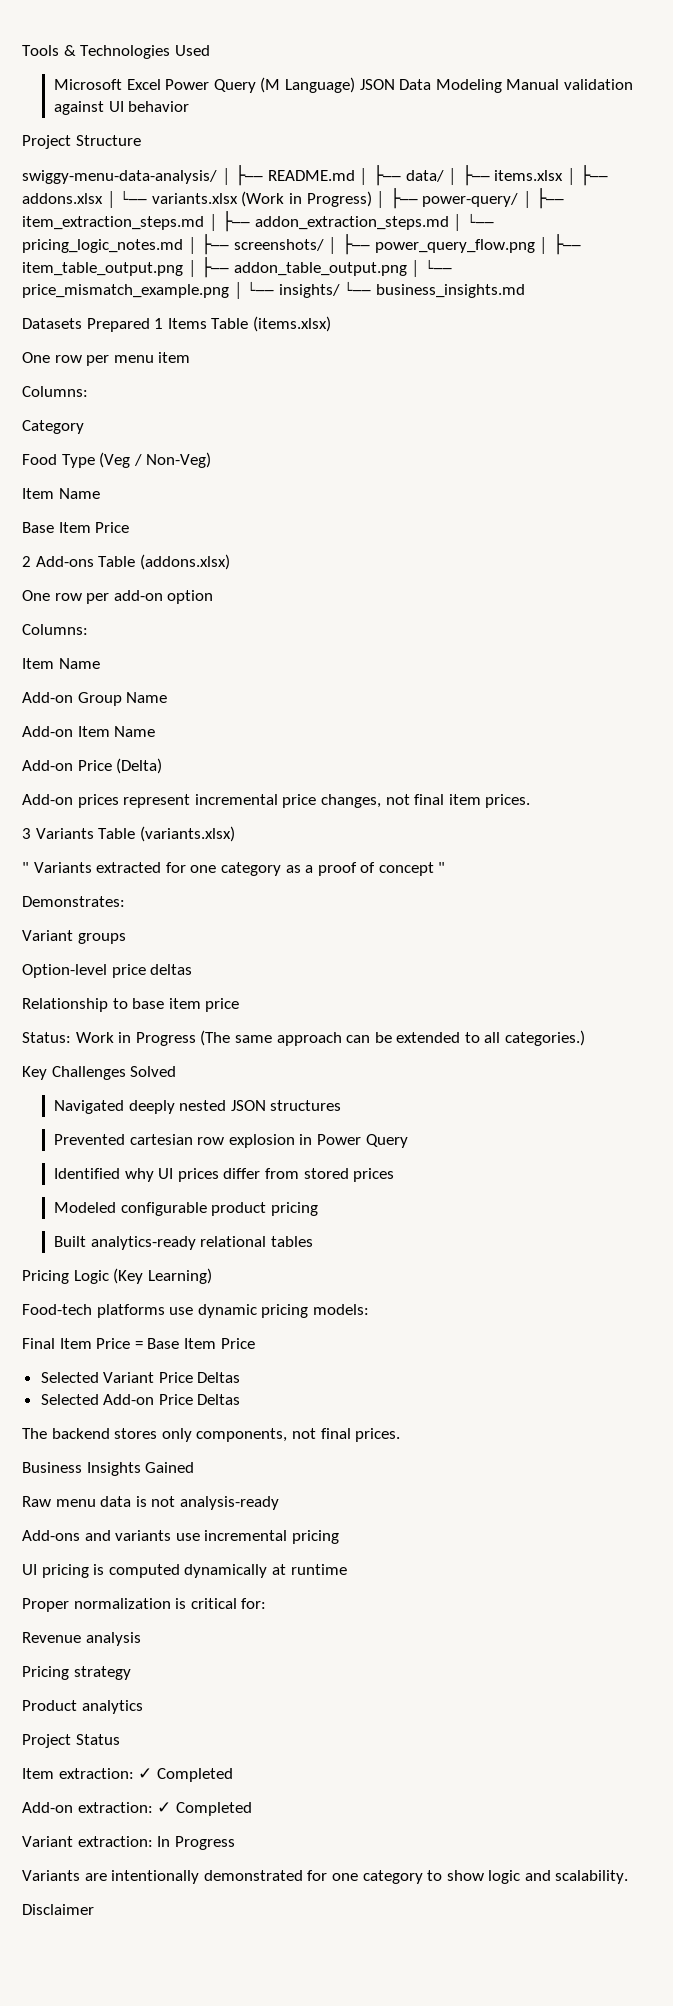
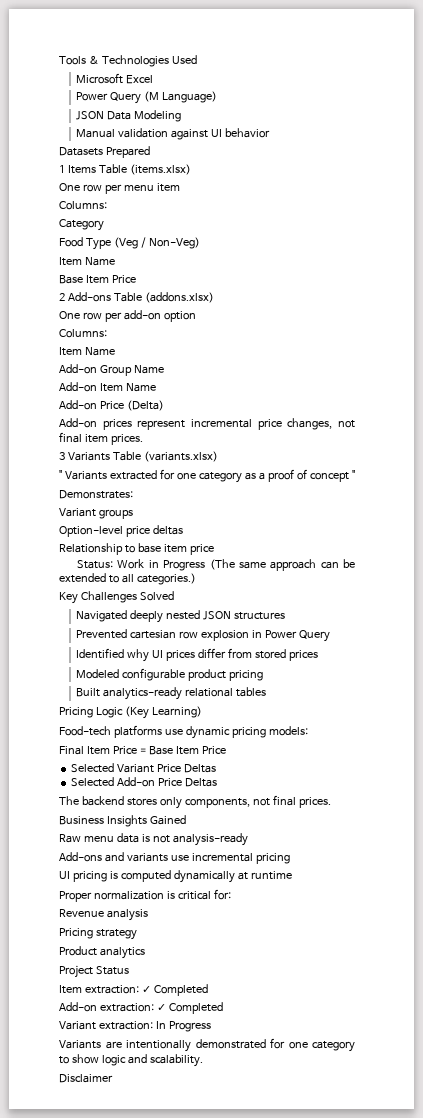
(161, 84) none -> (154, 79) //
(355, 85) none -> (218, 97) //
(502, 86) none -> (182, 116) //
[22,135,141,149] [22,165,609,186] [22,188,565,209] [22,211,494,232] [22,234,581,255] [22,257,452,278] [22,281,525,299] // Project Structure // swiggy-menu-data-analysis/ │ ├── README.md │ ├── data/ │ ├── items.xlsx │ ├── addons.xlsx │ └── variants.xlsx (Work in Progress) │ ├── power-query/ │ ├── item_extraction_steps.md │ ├── addon_extraction_steps.md │ └── pricing_logic_notes.md │ ├── screenshots/ │ ├── power_query_flow.png │ ├── item_table_output.png │ ├── addon_table_output.png │ └── price_mismatch_example.png │ └── insights/ └── business_insights.md -> (271, 133) none
(150, 325) none -> (150, 152) //

